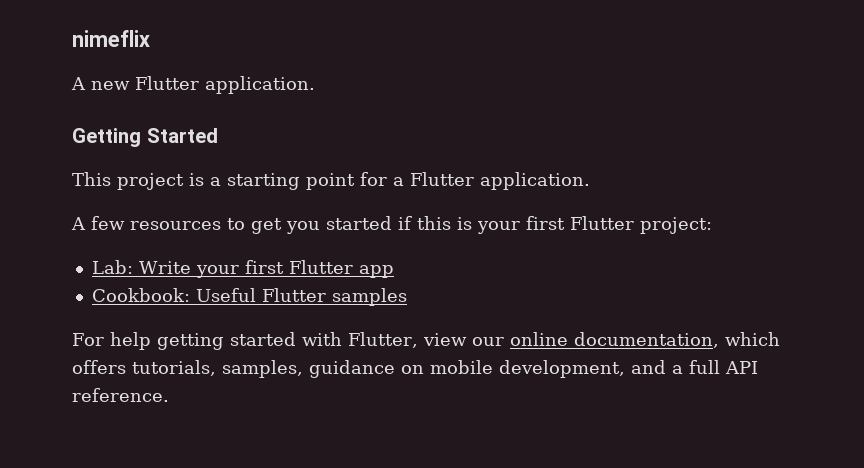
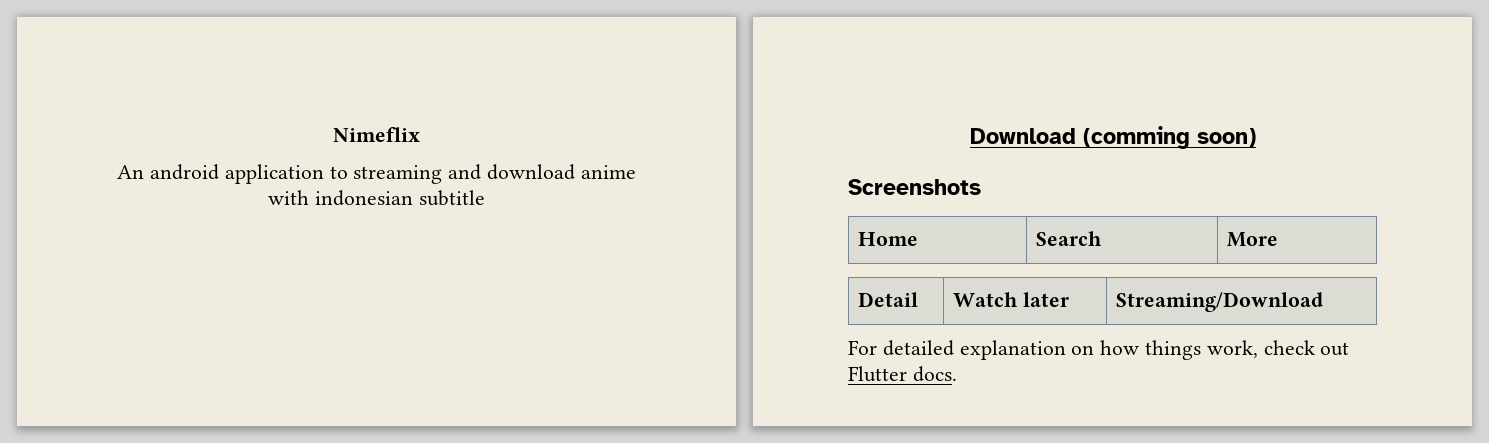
[72,30,150,47] [71,76,315,94] [72,128,218,147] [72,172,590,190] [71,216,712,234] [91,260,394,278] [91,288,407,306] [72,332,780,350] [72,360,758,378] [72,388,169,402] nimeflix // A new Flutter application. // Getting Started // This project is a starting point for a Flutter application. // A few resources to get you started if this is your first Flutter project: // Lab: Write your first Flutter app // Cookbook: Useful Flutter samples // For help getting started with Flutter, view our online documentation, which offers tutorials, samples, guidance on mobile development, and a full API reference. -> [333,127,420,142] [117,164,636,184] [268,190,485,206] [969,126,1256,149] [848,179,981,195] [857,232,918,246] [1035,231,1102,246] [1226,232,1278,247] [857,292,918,307] [952,292,1069,307] [1115,292,1323,312] [848,340,1350,360] [848,366,957,382] Nimeflix // An android application to streaming and download anime with indonesian subtitle // Download (comming soon) // Screenshots // Home | Search | More // Detail | Watch later | Streaming/Download // For detailed explanation on how things work, check out Flutter docs.

